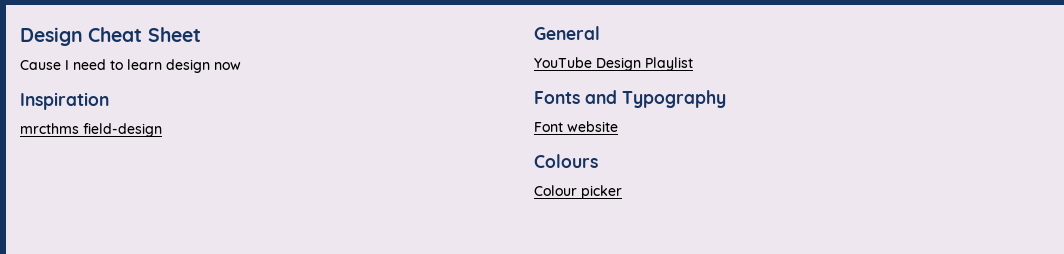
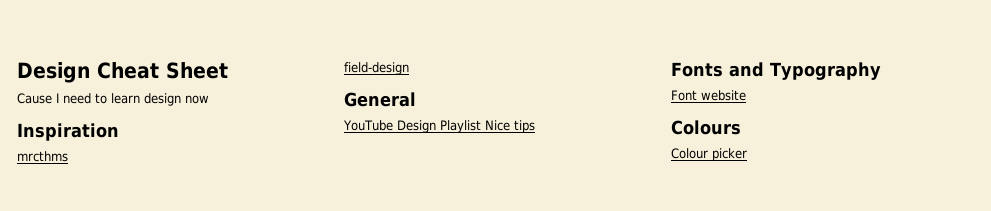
(79, 128) none -> (68, 156) //
(693, 64) none -> [484,120,535,133] Nice tips

